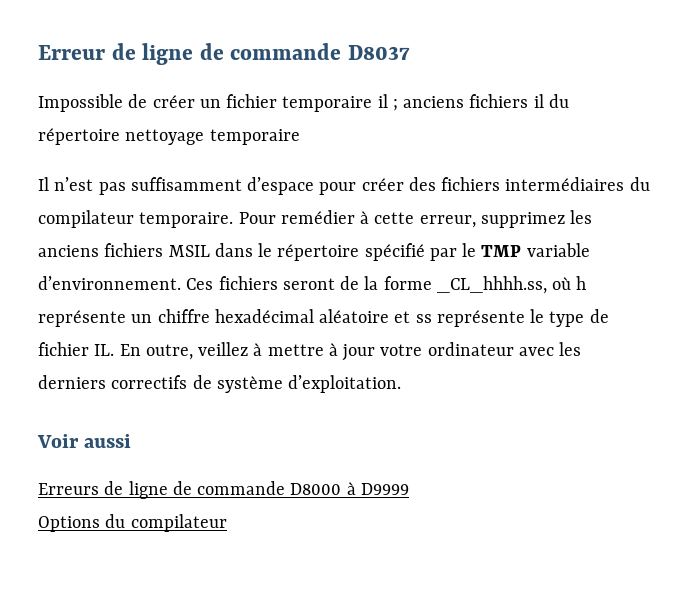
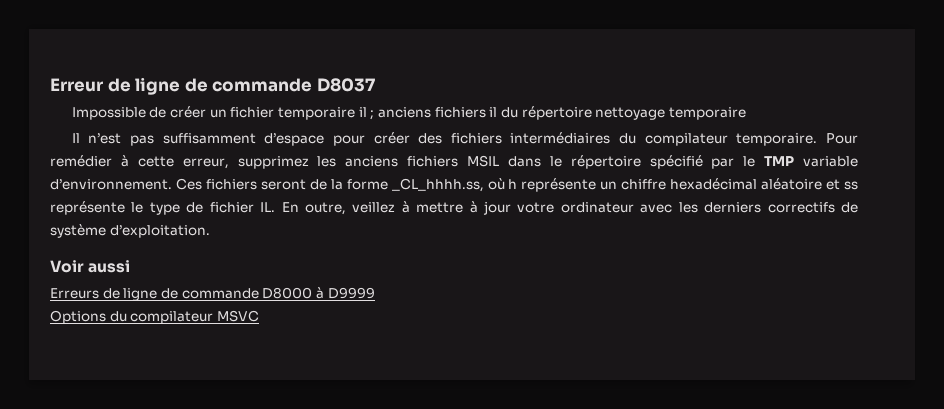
(227, 523) none -> [216,310,259,322] MSVC

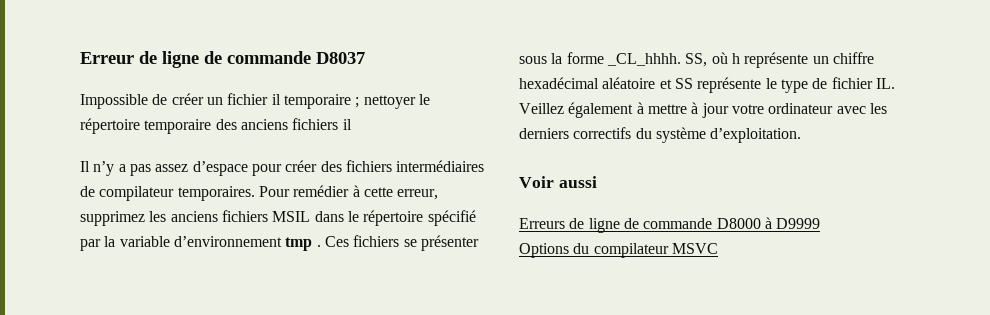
[277,106,746,120] [71,133,256,146] temporaire il ; anciens fichiers il du répertoire nettoyage temporaire // Il n’est pas suffisamment -> [271,94,430,109] [80,118,352,134] [80,161,189,176] il temporaire ; nettoyer le répertoire temporaire des anciens fichiers il // Il n’y a pas assez
[619,133,818,146] du compilateur temporaire. -> [80,186,255,201] de compilateur temporaires.
[743,156,858,167] [50,178,484,192] le TMP variable d’environnement. Ces fichiers seront de la forme _CL_hhhh.ss, -> [104,235,479,251] [519,52,708,67] la variable d’environnement tmp . Ces fichiers se présenter sous la forme _CL_hhhh. SS,
[844,181,858,190] ss -> [674,78,693,89] SS
[281,202,396,215] En outre, veillez -> [519,102,634,118] Veillez également
[841,202,859,213] de -> [635,128,652,139] du

